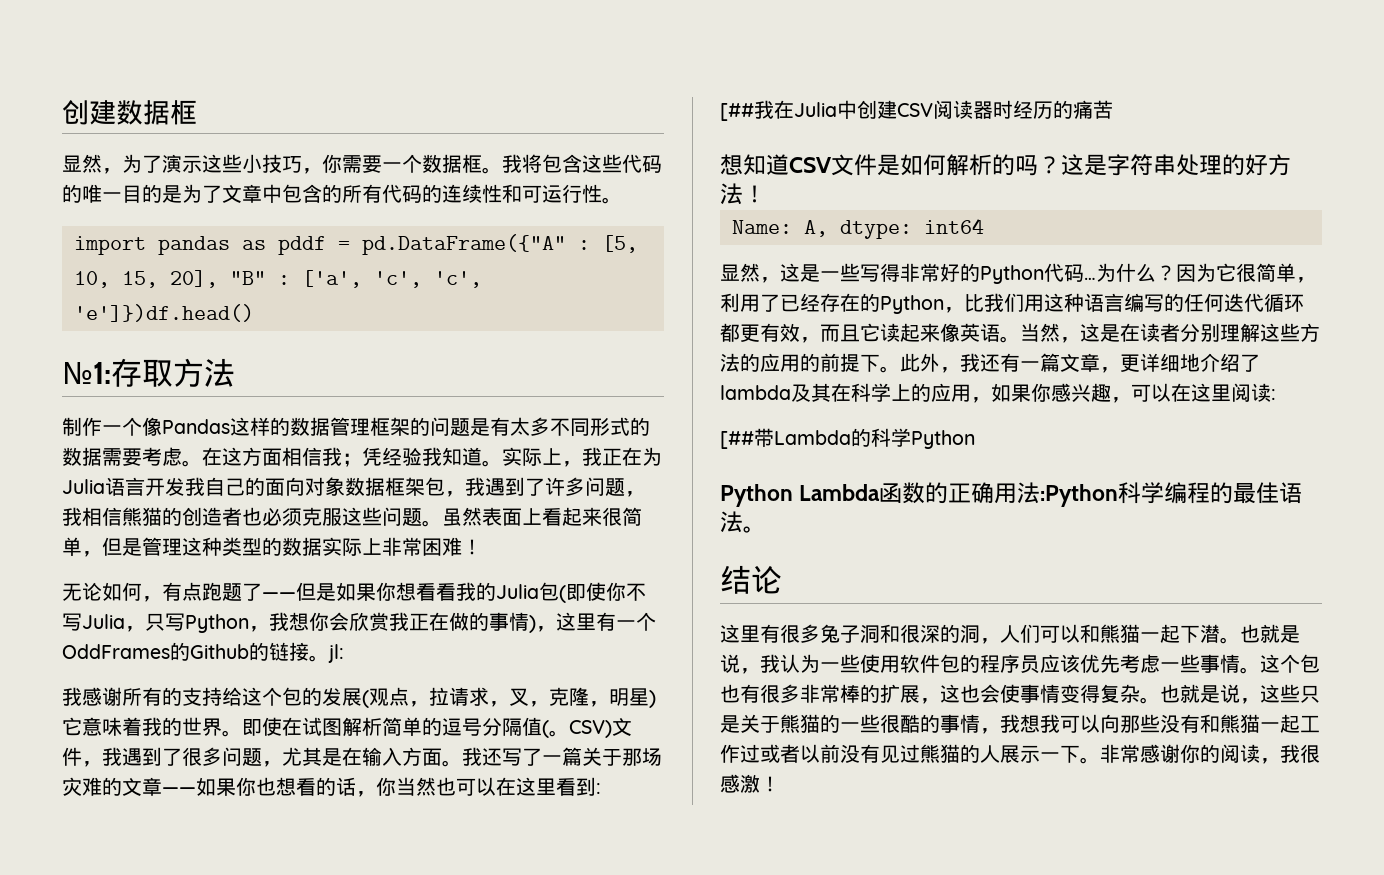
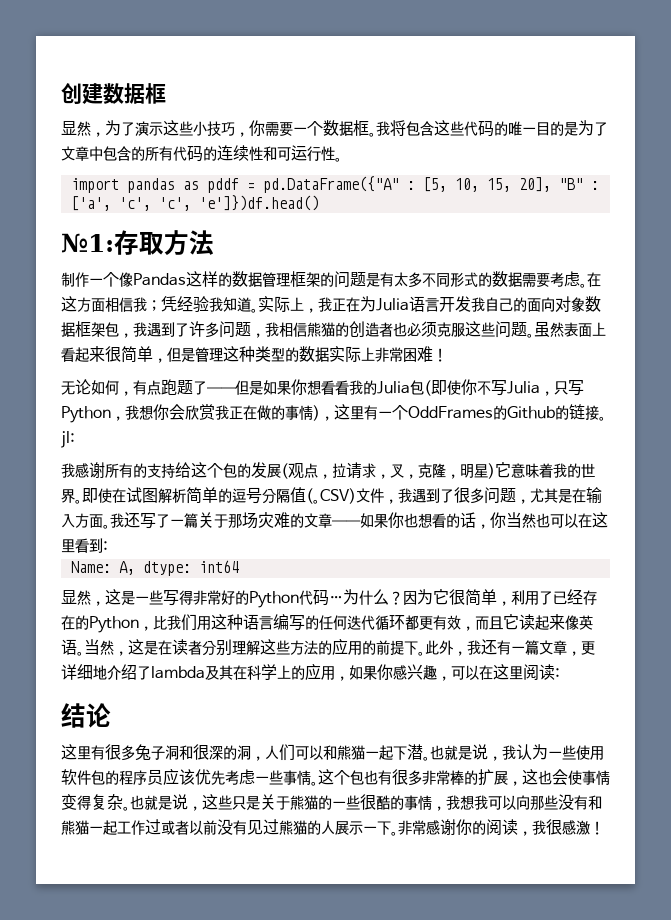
[720,100,1113,121] [720,154,1291,176] [720,183,766,205] // [##我在Julia中创建CSV阅读器时经历的痛苦 // 想知道CSV文件是如何解析的吗？这是字符串处理的好方法！ -> (108, 546) none
[720,428,975,449] [720,482,1303,507] [720,511,766,533] // [##带Lambda的科学Python // Python Lambda函数的正确用法:Python科学编程的最佳语法。 -> (560, 673) none

